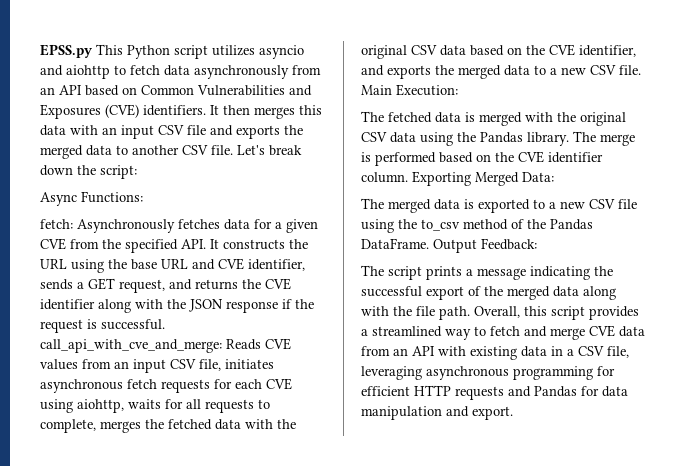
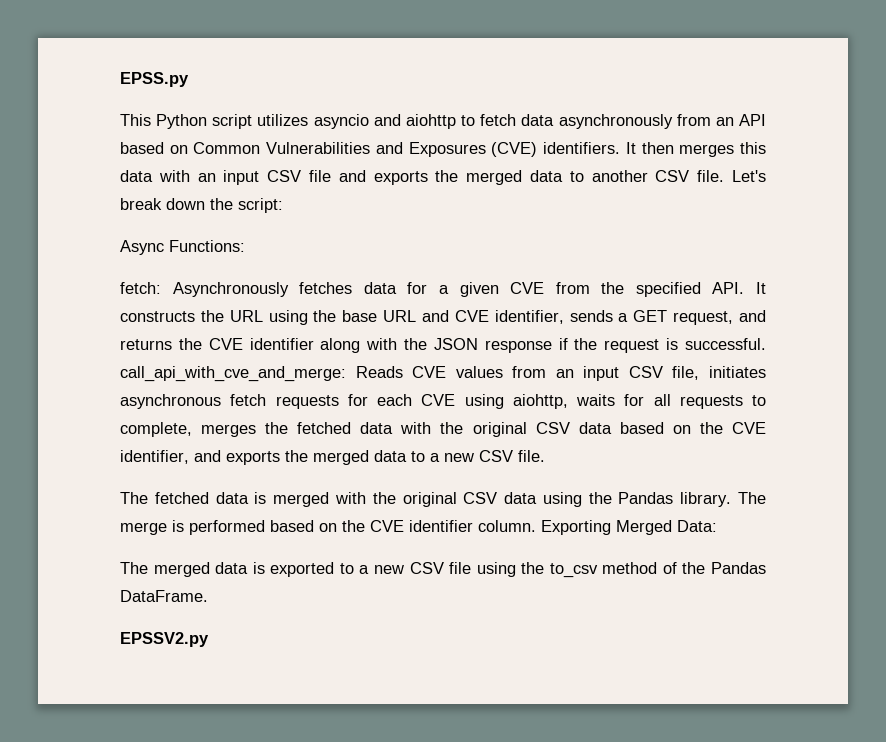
(93, 51) none -> (189, 79) //
[361,84,458,96] Main Execution: -> (545, 456) none
[433,238,537,253] [361,265,613,280] [361,286,616,300] [361,306,639,320] [361,325,645,340] [361,346,629,360] [361,366,615,380] [361,385,628,400] [361,406,513,420] Output Feedback: // The script prints a message indicating the successful export of the merged data along with the file path. Overall, this script provides a streamlined way to fetch and merge CVE data from an API with existing data in a CSV file, leveraging asynchronous programming for efficient HTTP requests and Pandas for data manipulation and export. -> [120,632,209,647] // EPSSV2.py

